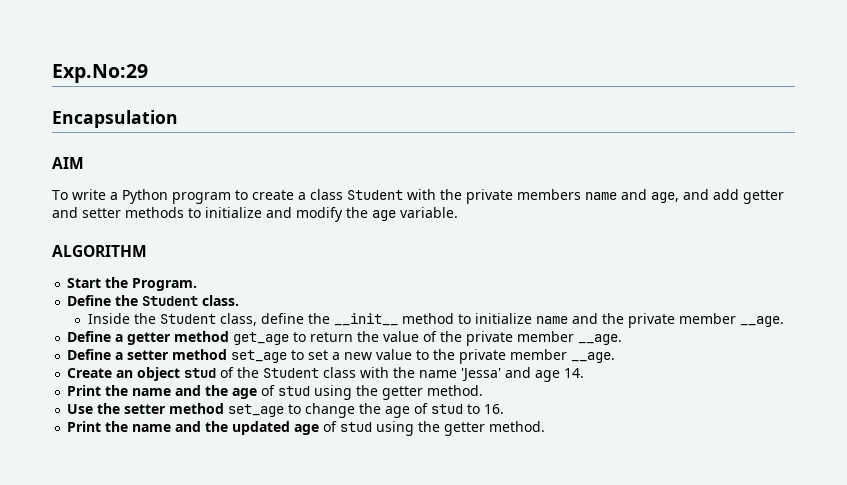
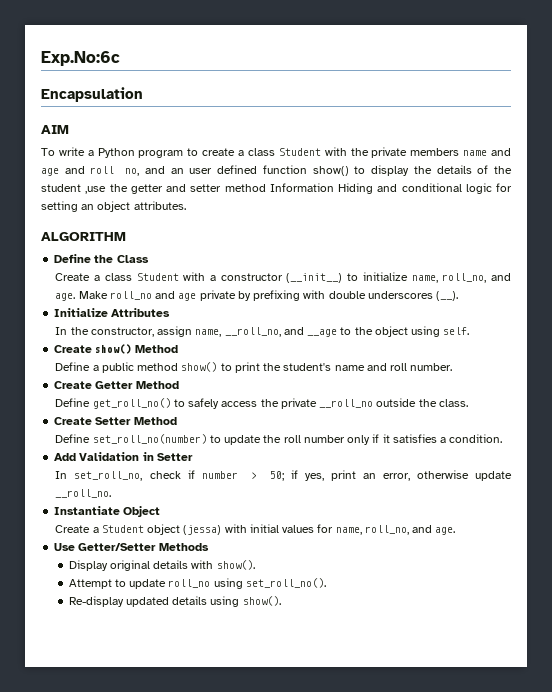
[52,64,148,83] Exp.No:29 -> [41,51,120,66] Exp.No:6c
[651,189,784,204] [52,207,458,222] [52,245,147,257] [67,277,198,291] [67,295,240,306] [87,313,784,328] [67,331,623,346] [67,349,616,364] [67,367,585,382] [67,385,484,400] [67,403,505,418] [67,421,546,436] age, and add getter and setter methods to initialize and modify the age variable. // ALGORITHM // Start the Program. // Define the Student class. // Inside the Student class, define the __init__ method to initialize name and the private member __age. // Define a getter method get_age to return the value of the private member __age. // Define a setter method set_age to set a new value to the private member __age. // Create an object stud of the Student class with the name 'Jessa' and age 14. // Print the name and the age of stud using the getter method. // Use the setter method set_age to change the age of stud to 16. // Print the name and the updated age of stud using the getter method. -> [41,165,512,176] [41,183,512,194] [41,201,186,212] [41,232,126,241] [54,254,149,263] [55,272,512,283] [55,290,459,301] [54,308,171,317] [55,326,470,337] [54,344,178,354] [55,362,453,373] [54,381,179,389] [55,398,468,409] [54,417,177,425] [55,434,503,445] [54,452,193,461] [55,470,512,481] [55,489,112,498] [54,506,161,517] [55,524,456,535] [54,543,209,551] [68,560,255,571] [68,578,326,589] [68,596,281,607] age and roll no, and an user defined function show() to display the details of the student ,use the getter and setter method Information Hiding and conditional logic for setting an object attributes. // ALGORITHM // Define the Class // Create a class Student with a constructor (__init__) to initialize name, roll_no, and age. Make roll_no and age private by prefixing with double underscores (__). // Initialize Attributes // In the constructor, assign name, __roll_no, and __age to the object using self. // Create show() Method // Define a public method show() to print the student's name and roll number. // Create Getter Method // Define get_roll_no() to safely access the private __roll_no outside the class. // Create Setter Method // Define set_roll_no(number) to update the roll number only if it satisfies a condition. // Add Validation in Setter // In set_roll_no, check if number > 50; if yes, print an error, otherwise update __roll_no. // Instantiate Object // Create a Student object (jessa) with initial values for name, roll_no, and age. // Use Getter/Setter Methods // Display original details with show(). // Attempt to update roll_no using set_roll_no(). // Re-display updated details using show().

